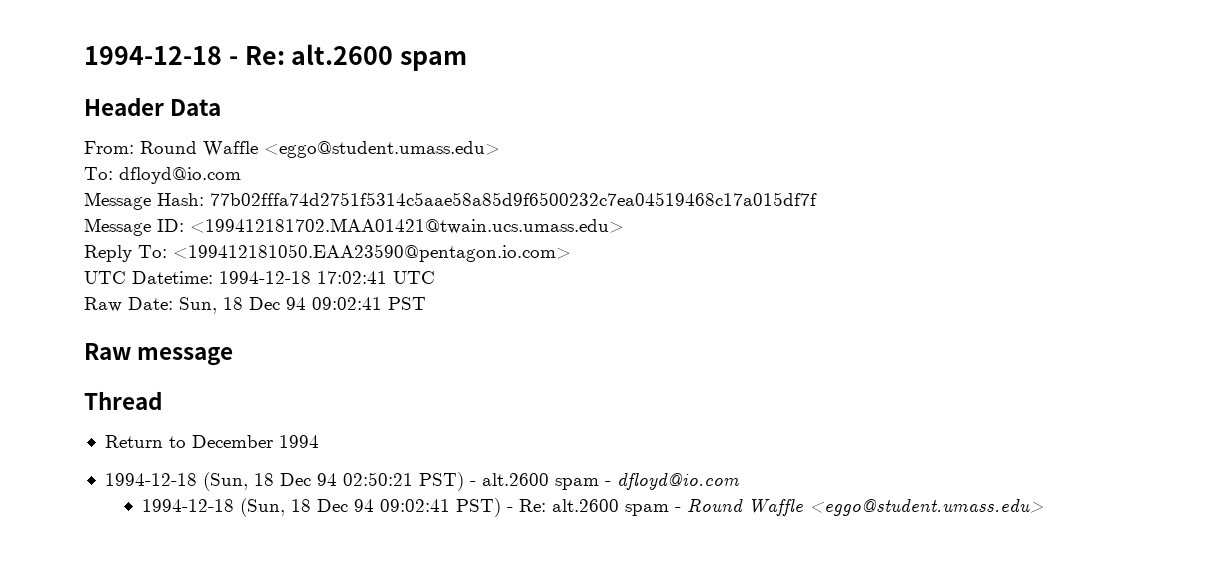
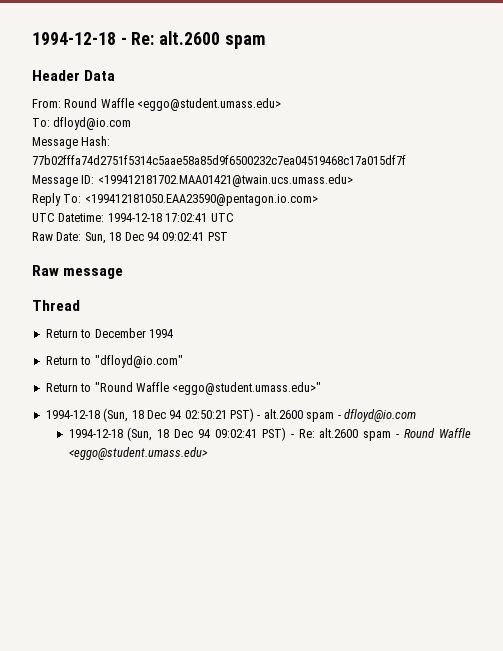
(319, 441) none -> [45,355,183,368] [45,382,322,395] // Return to "dfloyd@io.com" // Return to "Round Waffle <eggo@student.umass.edu>"

